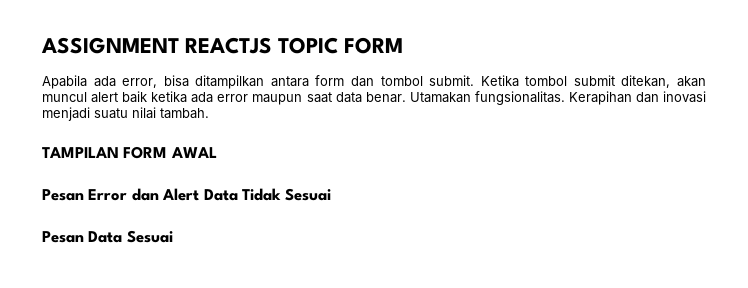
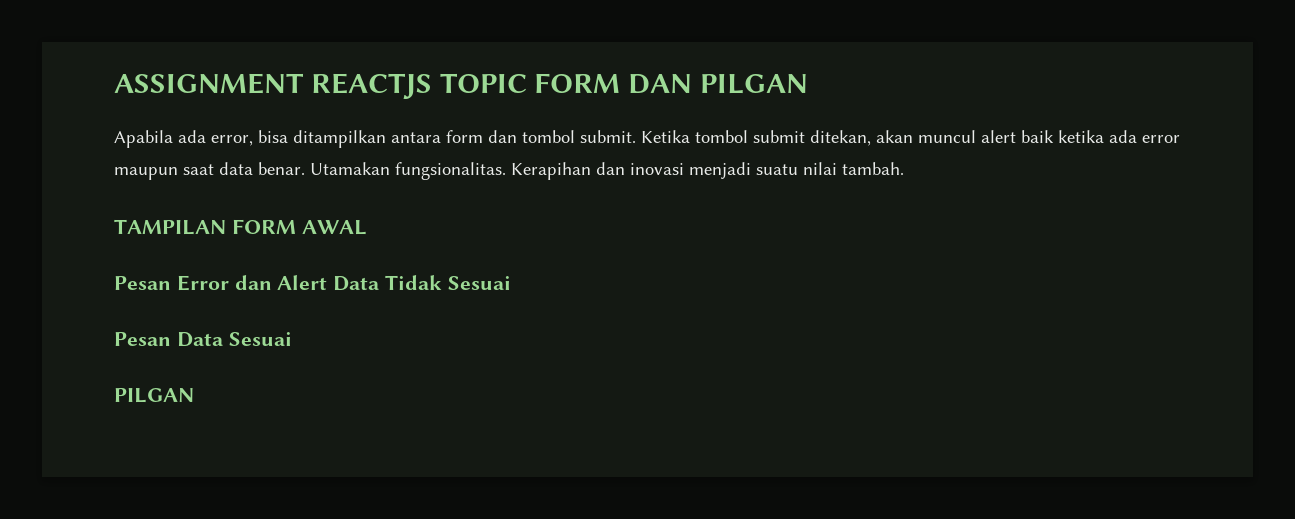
(404, 45) none -> [628,74,809,94] DAN PILGAN
(173, 236) none -> [114,388,194,403] // PILGAN

